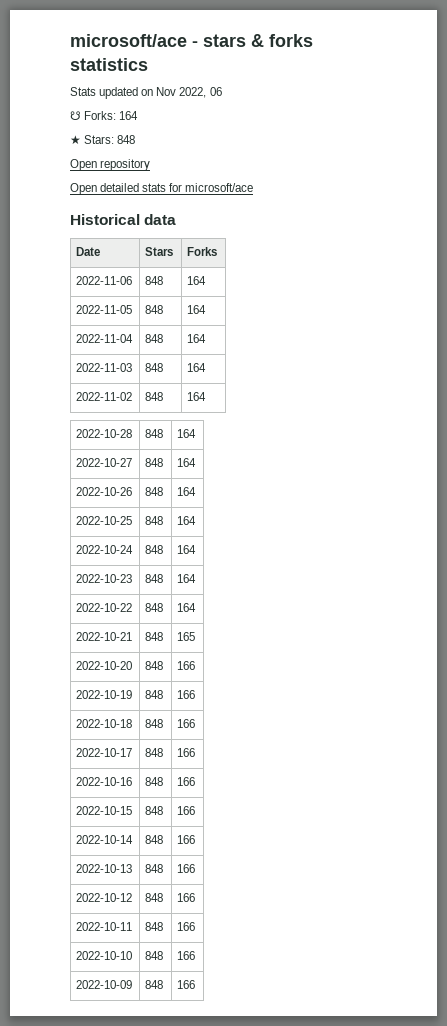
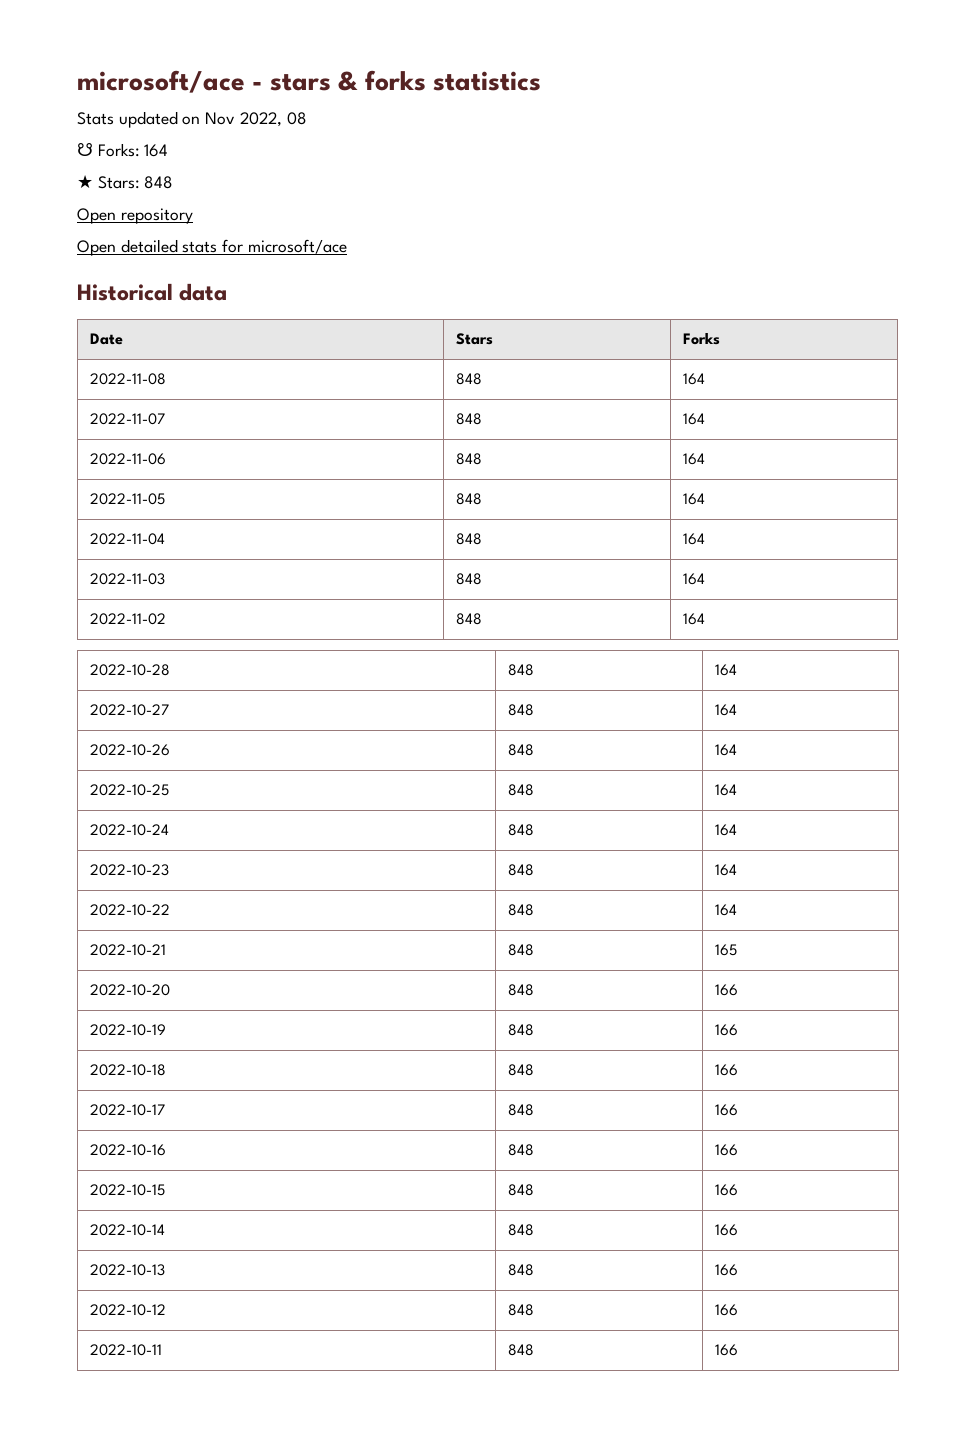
[209,87,222,96] 06 -> [286,112,307,125] 08
(218, 251) none -> [89,373,166,385] [455,373,482,385] [682,373,705,385] [89,413,165,425] [455,413,482,425] [682,413,705,425] // 2022-11-08 | 848 | 164 // 2022-11-07 | 848 | 164
[76,951,133,960] [145,951,164,960] [177,951,196,960] [76,980,133,989] [145,980,164,989] [177,980,196,989] // 2022-10-10 | 848 | 166 // 2022-10-09 | 848 | 166 -> (738, 1350) none

